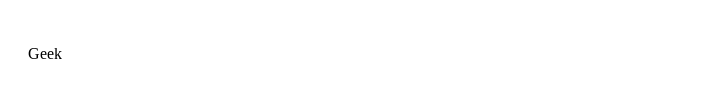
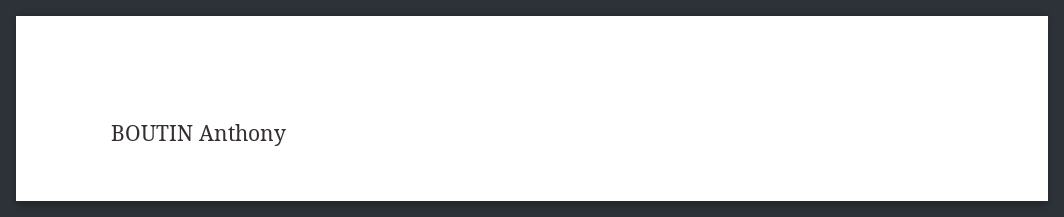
[28,48,62,59] Geek -> [111,124,286,146] BOUTIN Anthony

